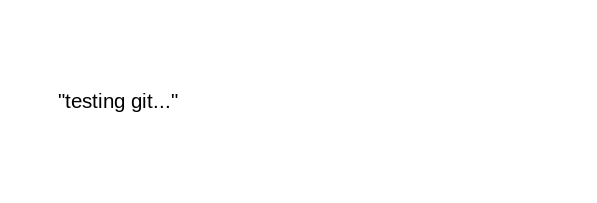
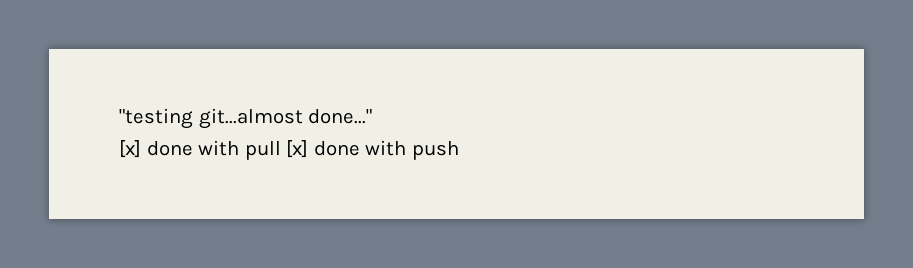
[131,93,178,112] git..." -> [198,108,373,129] [119,140,459,160] git...almost done..." // [x] done with pull [x] done with push

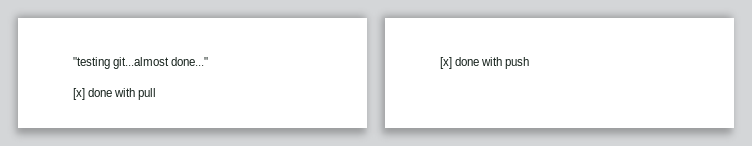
(281, 150) none -> (157, 94) //

